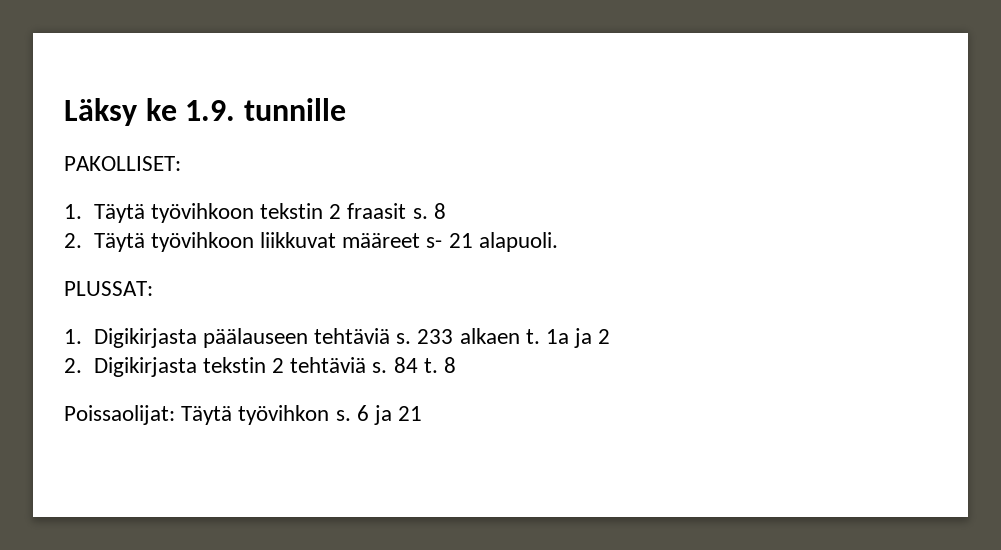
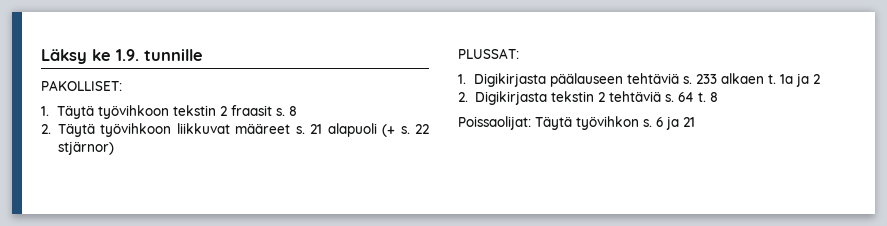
[426,232,558,252] s- 21 alapuoli. -> [295,123,430,137] [57,141,114,155] s. 21 alapuoli (+ s. 22 stjärnor)
[393,357,418,373] 84 -> [677,92,694,102] 64

